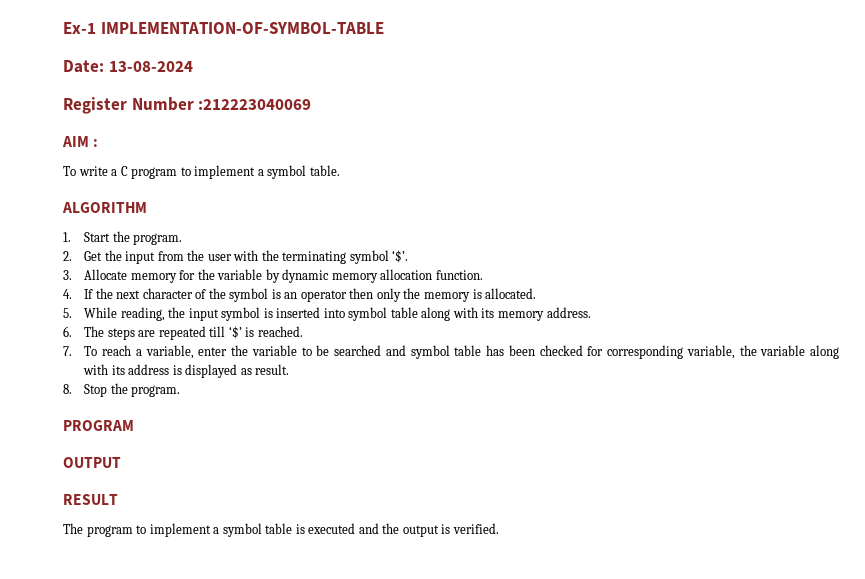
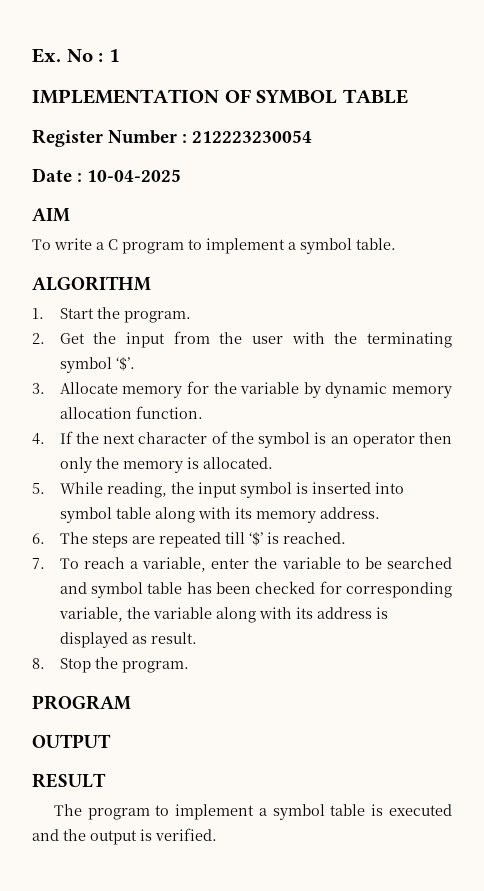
[63,22,384,34] [63,60,193,73] [63,97,312,114] Ex-1 IMPLEMENTATION-OF-SYMBOL-TABLE // Date: 13-08-2024 // Register Number :212223040069 -> [32,48,120,63] [32,89,408,104] [32,129,313,147] [32,168,182,182] Ex. No : 1 // IMPLEMENTATION OF SYMBOL TABLE // Register Number : 212223230054 // Date : 10-04-2025
[93,139,99,147] : -> (70, 215) none

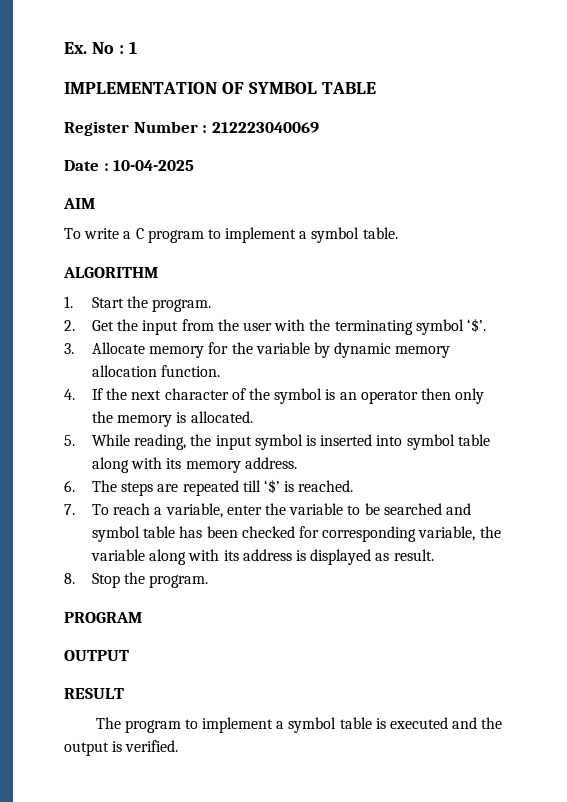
[192,130,313,143] 212223230054 -> [211,122,319,133] 212223040069

